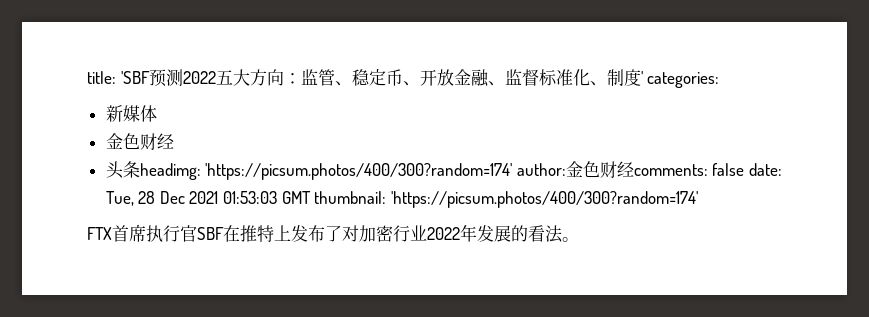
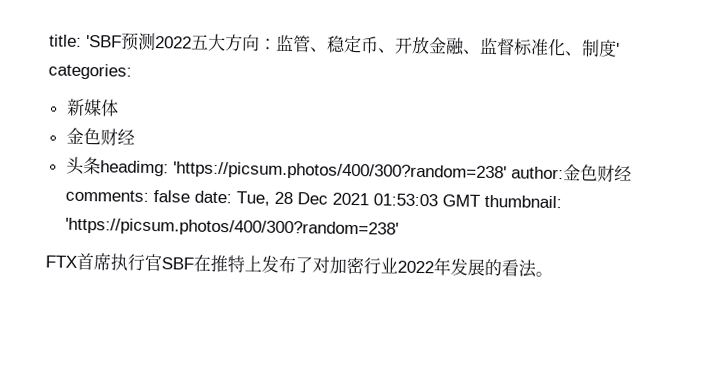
[205,163,513,180] 'https://picsum.photos/400/300?random=174' -> [172,161,507,182] 'https://picsum.photos/400/300?random=238'
[390,191,698,208] 'https://picsum.photos/400/300?random=174' -> [64,217,399,238] 'https://picsum.photos/400/300?random=238'

